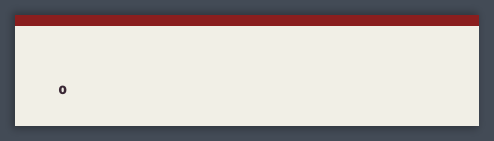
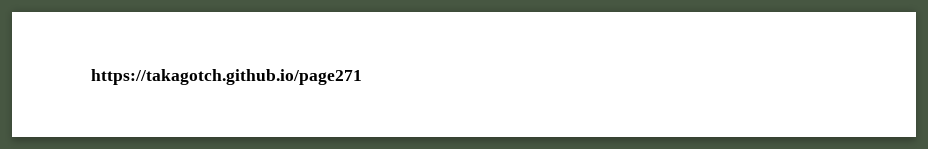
[58,85,67,95] o -> [91,69,362,85] https://takagotch.github.io/page271

